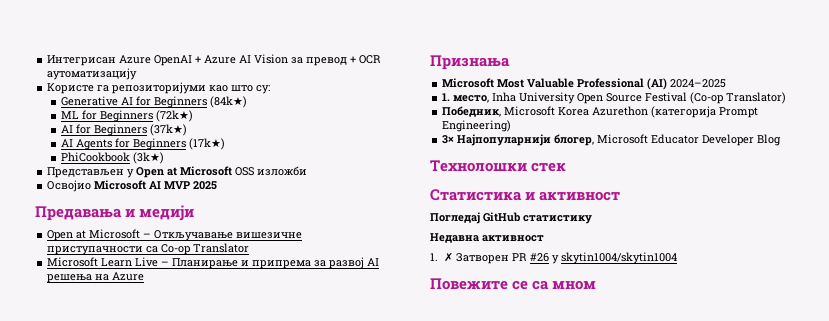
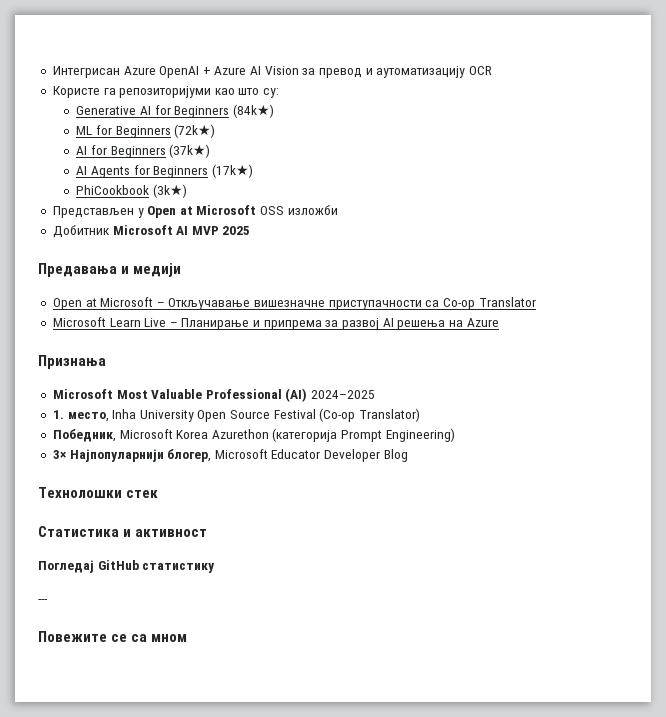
[350,56,357,63] + -> [365,66,466,78] и аутоматизацију
[47,68,138,80] аутоматизацију -> (492, 70) none
[47,180,92,192] Освојио -> [52,225,110,238] Добитник
[236,232,303,239] вишезичне -> [254,300,326,307] вишезначне
[430,233,544,243] [430,252,678,264] Недавна активност // 1. ✗ Затворен PR #26 у skytin1004/skytin1004 -> [38,599,48,603] ---

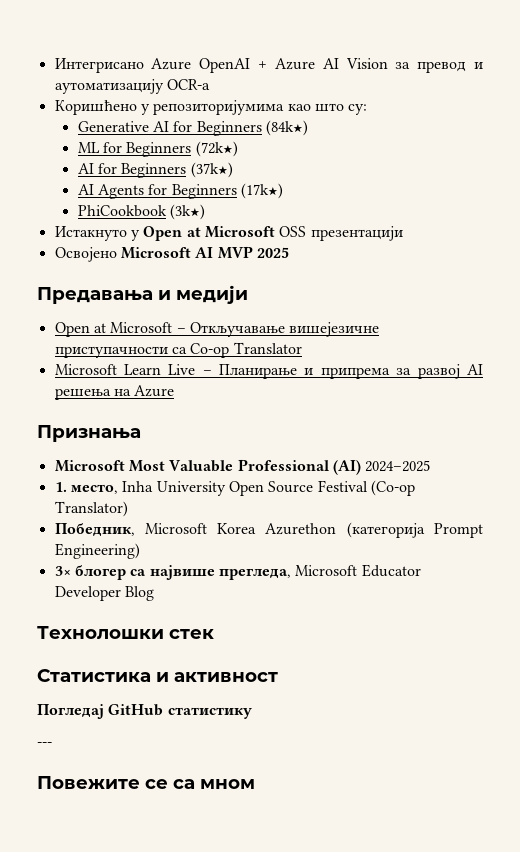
[52,66,120,78] Интегрисан -> [54,58,144,73] Интегрисано
[468,66,492,75] [52,86,212,98] OCR // Користе га репозиторијуми -> [166,79,210,90] [54,100,285,115] OCR-а // Коришћено у репозиторијумима
[52,206,134,218] Представљен -> [54,226,127,241] Истакнуто
[287,205,338,215] [52,225,110,238] изложби // Добитник -> [310,226,403,241] [54,247,117,262] презентацији // Освојено
[254,300,326,307] вишезначне -> [289,322,380,337] вишејезичне
[69,449,212,462] Најпопуларнији блогер, -> [74,565,291,580] блогер са највише прегледа,

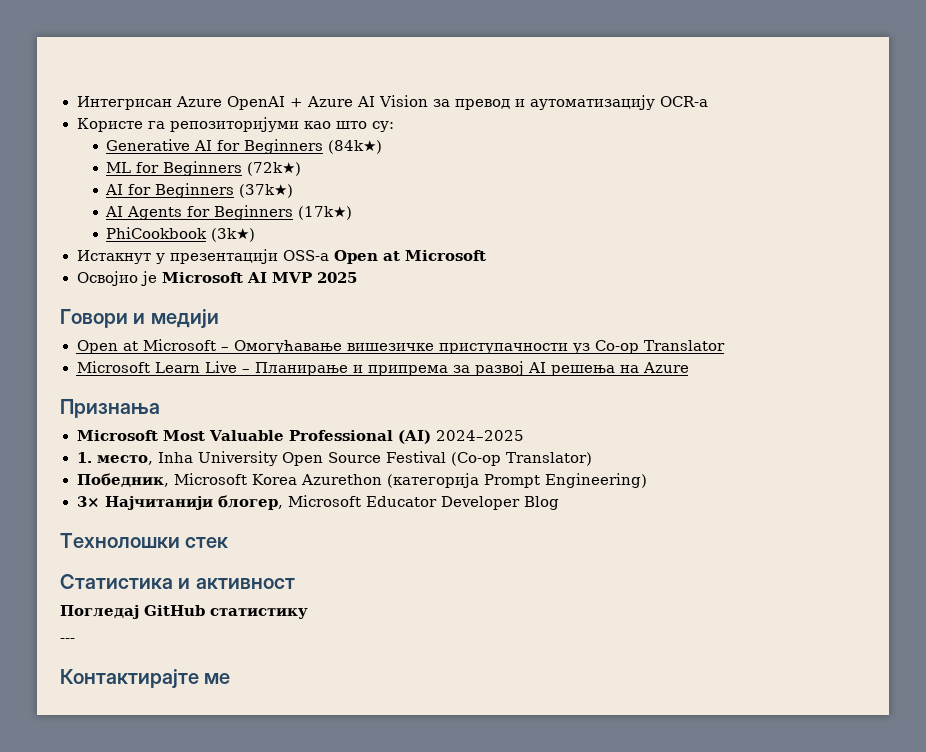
[54,58,144,73] Интегрисано -> [76,96,172,110] Интегрисан
[54,100,285,115] Коришћено у репозиторијумима -> [76,117,299,132] Користе га репозиторијуми
[54,226,403,241] [54,247,117,262] Истакнуто у Open at Microsoft OSS презентацији // Освојено -> [76,249,486,264] [76,271,157,286] Истакнут у презентацији OSS-а Open at Microsoft // Освојио је
[37,287,153,304] Предавања -> [60,309,128,328] Говори
[189,322,380,337] [54,346,187,358] Откључавање вишејезичне приступачности са -> [233,340,590,354] Омогућавање вишезичке приступачности уз
[74,565,291,580] блогер са највише прегледа, -> [104,495,283,510] Најчитанији блогер,
[37,776,255,789] Повежите се са мном -> [60,669,231,689] Контактирајте ме

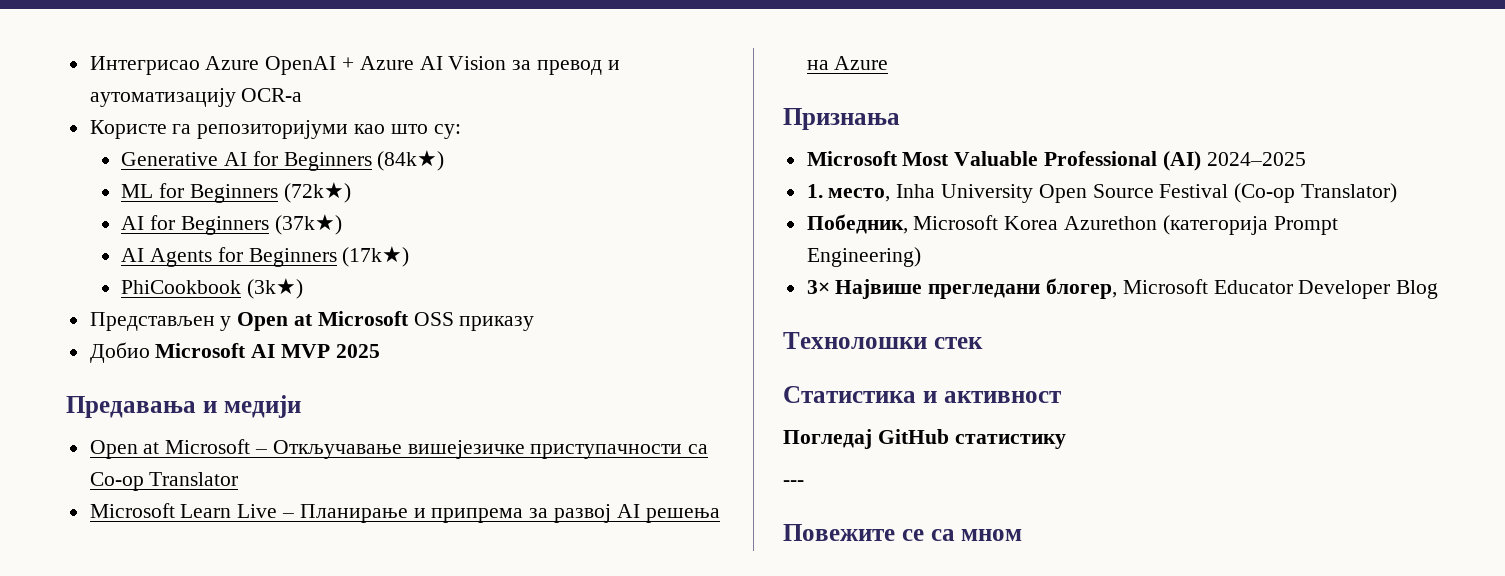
[76,96,172,110] Интегрисан -> [89,56,200,75] Интегрисао
[76,249,486,264] [76,271,157,286] Истакнут у презентацији OSS-а Open at Microsoft // Освојио је -> [89,311,535,331] [89,342,150,363] Представљен у Open at Microsoft OSS приказу // Добио
[60,309,128,328] Говори -> [66,396,196,418] Предавања
[233,340,590,354] Омогућавање вишезичке приступачности уз -> [272,440,709,459] Откључавање вишејезичке приступачности са
[104,496,213,510] Најчитанији -> [835,279,1041,299] Највише прегледани
[60,669,231,689] Контактирајте ме -> [783,524,1023,541] Повежите се са мном

